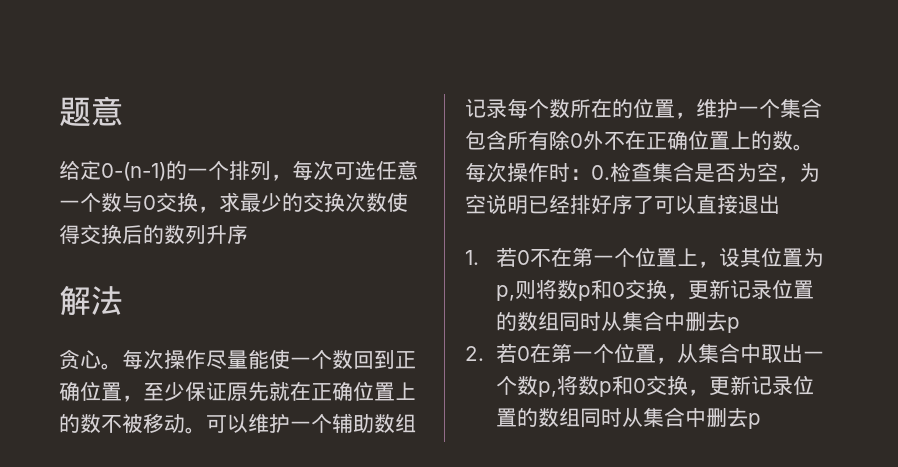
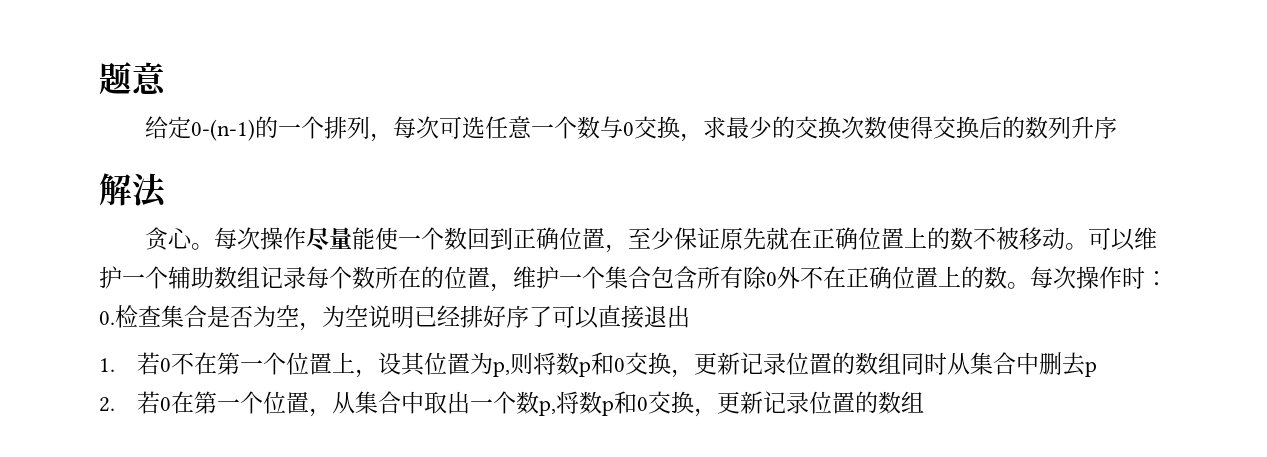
[579,407,761,429] 同时从集合中删去p -> (924, 402) none

